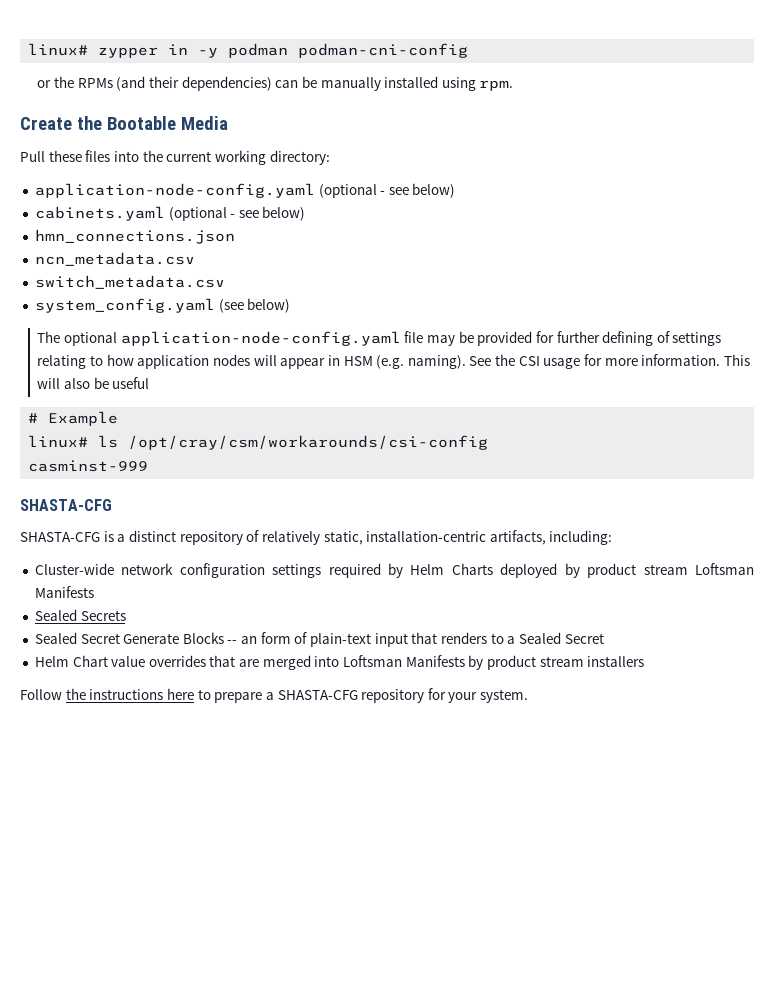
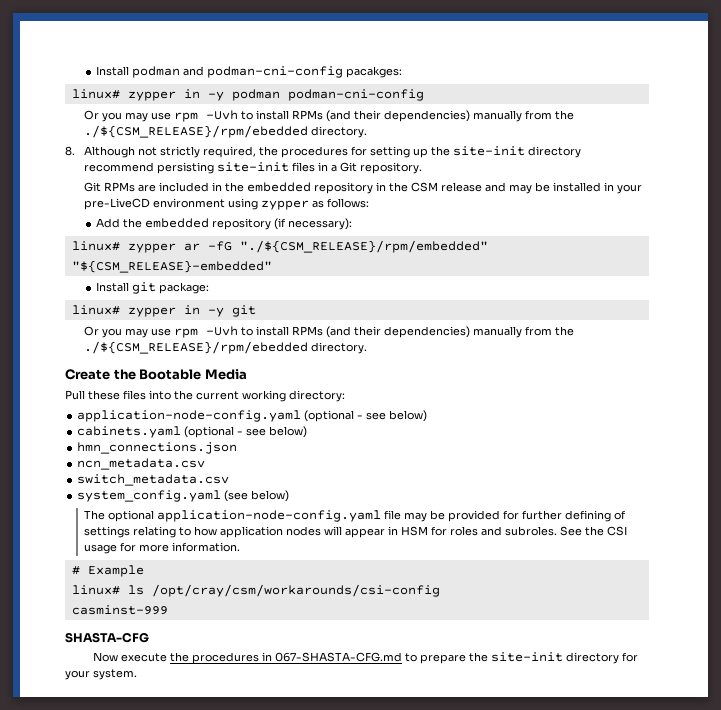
(28, 49) none -> [96,66,403,78] Install podman and podman-cni-config pacakges: //
[37,76,514,91] or the RPMs (and their dependencies) can be manually installed using rpm. -> [84,110,575,122] [84,125,368,138] [65,146,582,158] [84,162,423,174] [84,182,643,194] [84,198,370,210] [96,218,353,230] [71,240,488,253] [71,260,272,273] [96,282,210,294] [71,305,256,317] [84,326,575,338] [84,341,368,354] Or you may use rpm -Uvh to install RPMs (and their dependencies) manually from the ./${CSM_RELEASE}/rpm/ebedded directory. // 8. Although not strictly required, the procedures for setting up the site-init directory recommend persisting site-init files in a Git repository. // Git RPMs are included in the embedded repository in the CSM release and may be installed in your pre-LiveCD environment using zypper as follows: // Add the embedded repository (if necessary): // linux# zypper ar -fG "./${CSM_RELEASE}/rpm/embedded" "${CSM_RELEASE}-embedded" // Install git package: // linux# zypper in -y git // Or you may use rpm -Uvh to install RPMs (and their dependencies) manually from the ./${CSM_RELEASE}/rpm/ebedded directory.
[376,355,466,369] (e.g. naming). -> [431,526,558,536] for roles and subroles.
[723,354,750,366] [37,377,150,389] This will also be useful -> (241, 547) none
[20,530,613,545] [34,563,754,578] [34,586,94,598] [34,609,126,621] [34,632,604,647] [34,655,645,670] [20,688,425,703] SHASTA-CFG is a distinct repository of relatively static, installation-centric artifacts, including: // Cluster-wide network configuration settings required by Helm Charts deployed by product stream Loftsman Manifests // Sealed Secrets // Sealed Secret Generate Blocks -- an form of plain-text input that renders to a Sealed Secret // Helm Chart value overrides that are merged into Loftsman Manifests by product stream installers // Follow the instructions here to prepare a SHASTA-CFG repository -> [93,652,620,664] Now execute the procedures in 067-SHASTA-CFG.md to prepare the site-init directory

